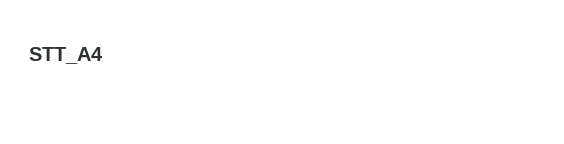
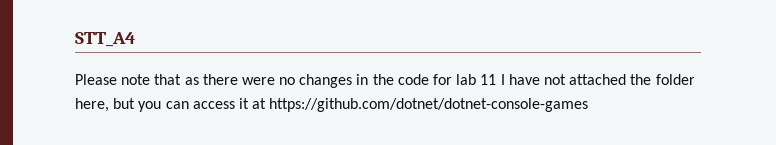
(103, 55) none -> [75,74,695,88] [75,98,589,112] // Please note that as there were no changes in the code for lab 11 I have not attached the folder here, but you can access it at https://github.com/dotnet/dotnet-console-games

